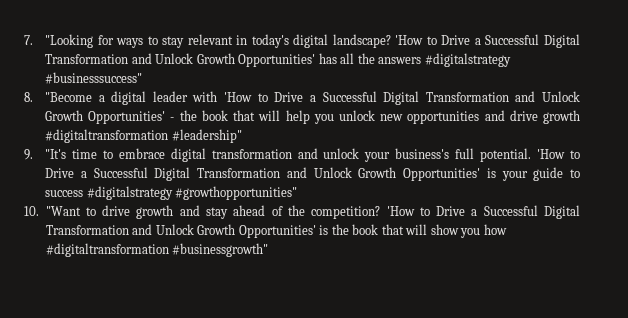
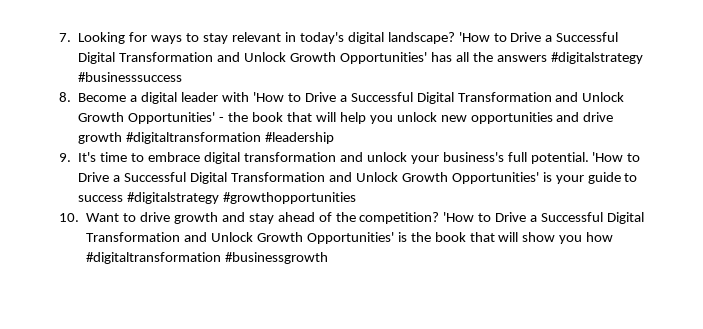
[45,34,94,48] "Looking -> [78,32,126,44] Looking
[45,72,143,84] #businesssuccess" -> [78,72,183,82] #businesssuccess
[45,92,93,102] "Become -> [78,93,127,102] Become
[171,129,242,143] #leadership" -> [265,132,335,144] #leadership
[45,149,67,159] "It's -> [78,152,97,162] It's
[175,186,298,200] #growthopportunities" -> [223,192,357,204] #growthopportunities
[45,206,81,216] "Want -> [86,213,120,222] Want
[172,243,269,257] #businessgrowth" -> [225,252,329,264] #businessgrowth

